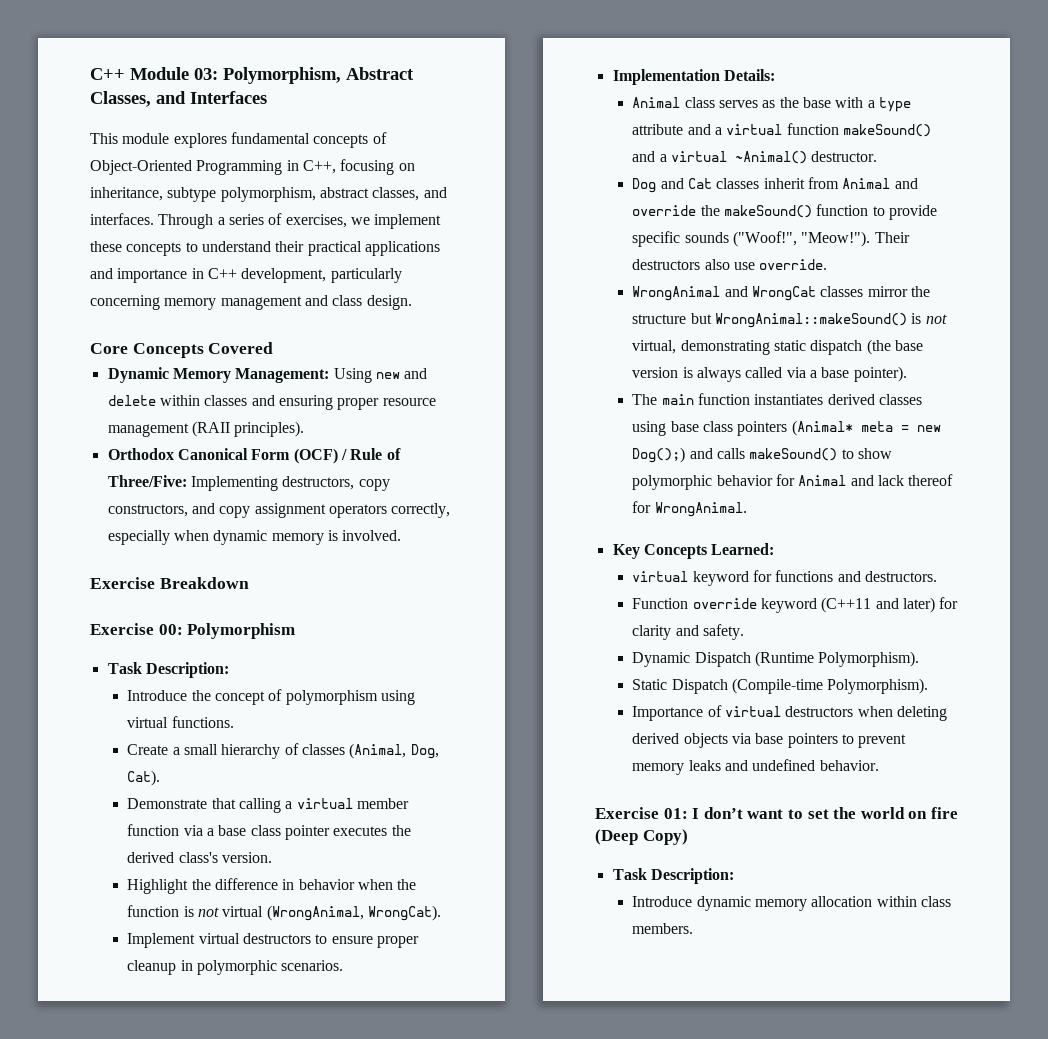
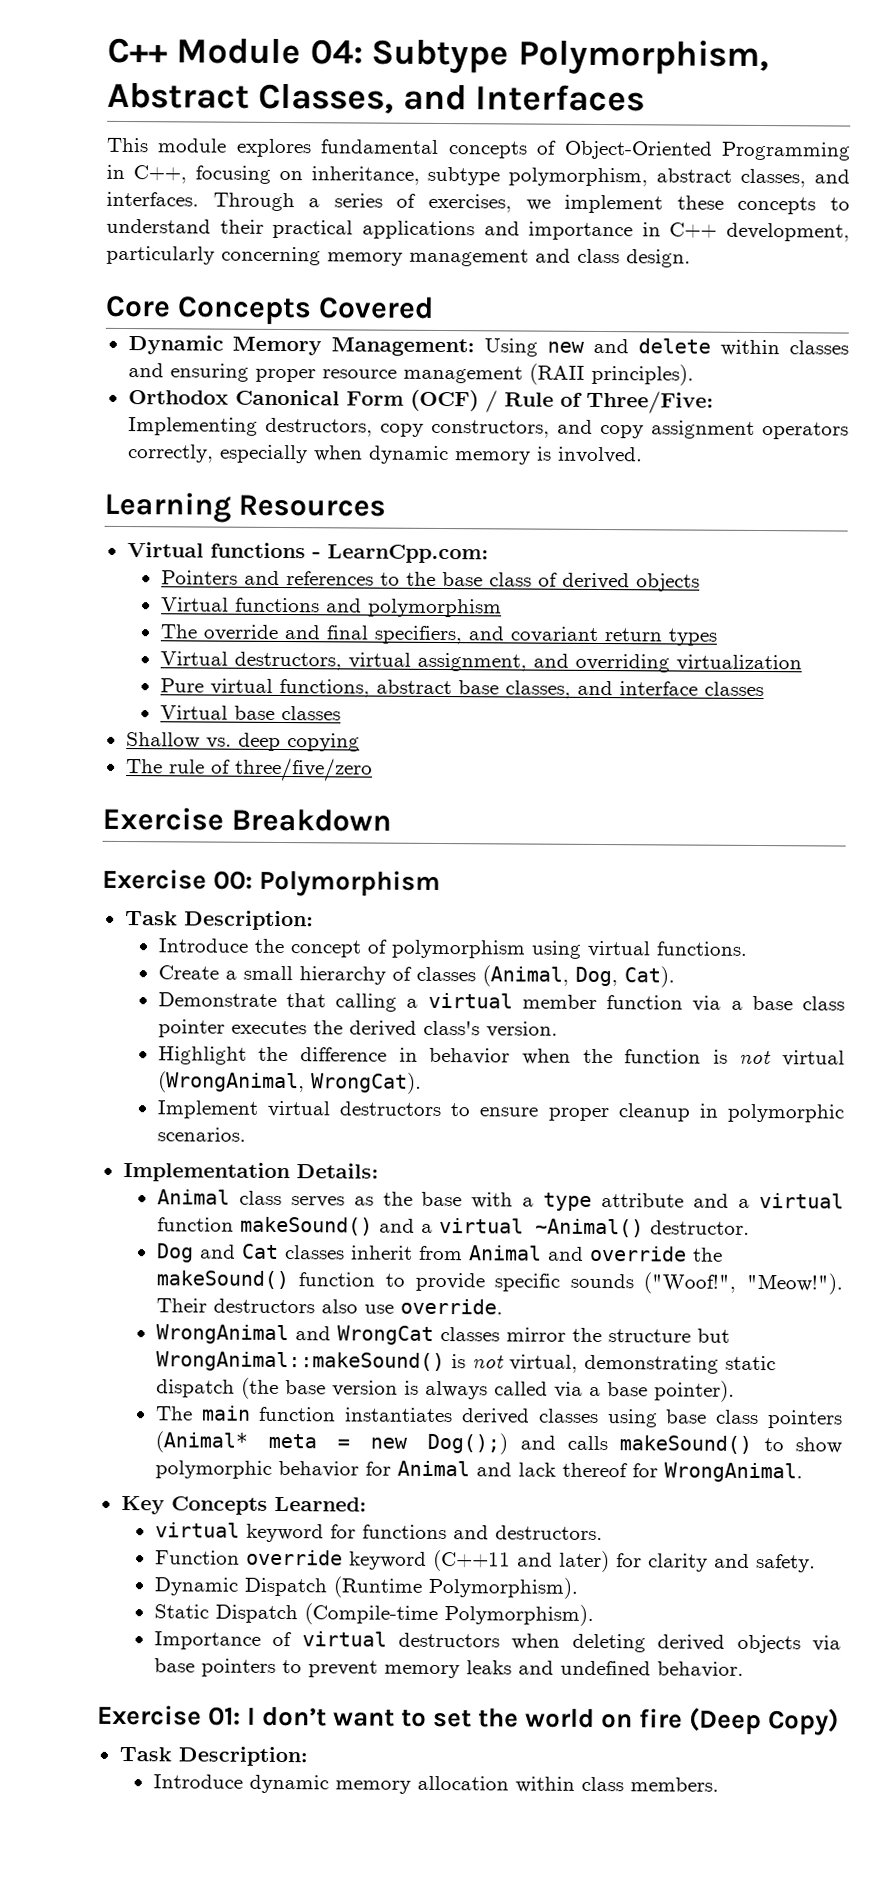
[194,68,218,80] 03: -> [309,39,510,74] 04: Subtype
(402, 535) none -> [104,491,387,523] [126,542,489,564] [160,570,700,592] [160,597,502,618] [159,624,717,646] [159,651,802,673] [159,678,764,699] [159,705,341,721] [125,732,360,752] [125,757,373,782] // Learning Resources // Virtual functions - LearnCpp.com: // Pointers and references to the base class of derived objects // Virtual functions and polymorphism // The override and final specifiers, and covariant return types // Virtual destructors, virtual assignment, and overriding virtualization // Pure virtual functions, abstract base classes, and interface classes // Virtual base classes // Shallow vs. deep copying // The rule of three/five/zero

